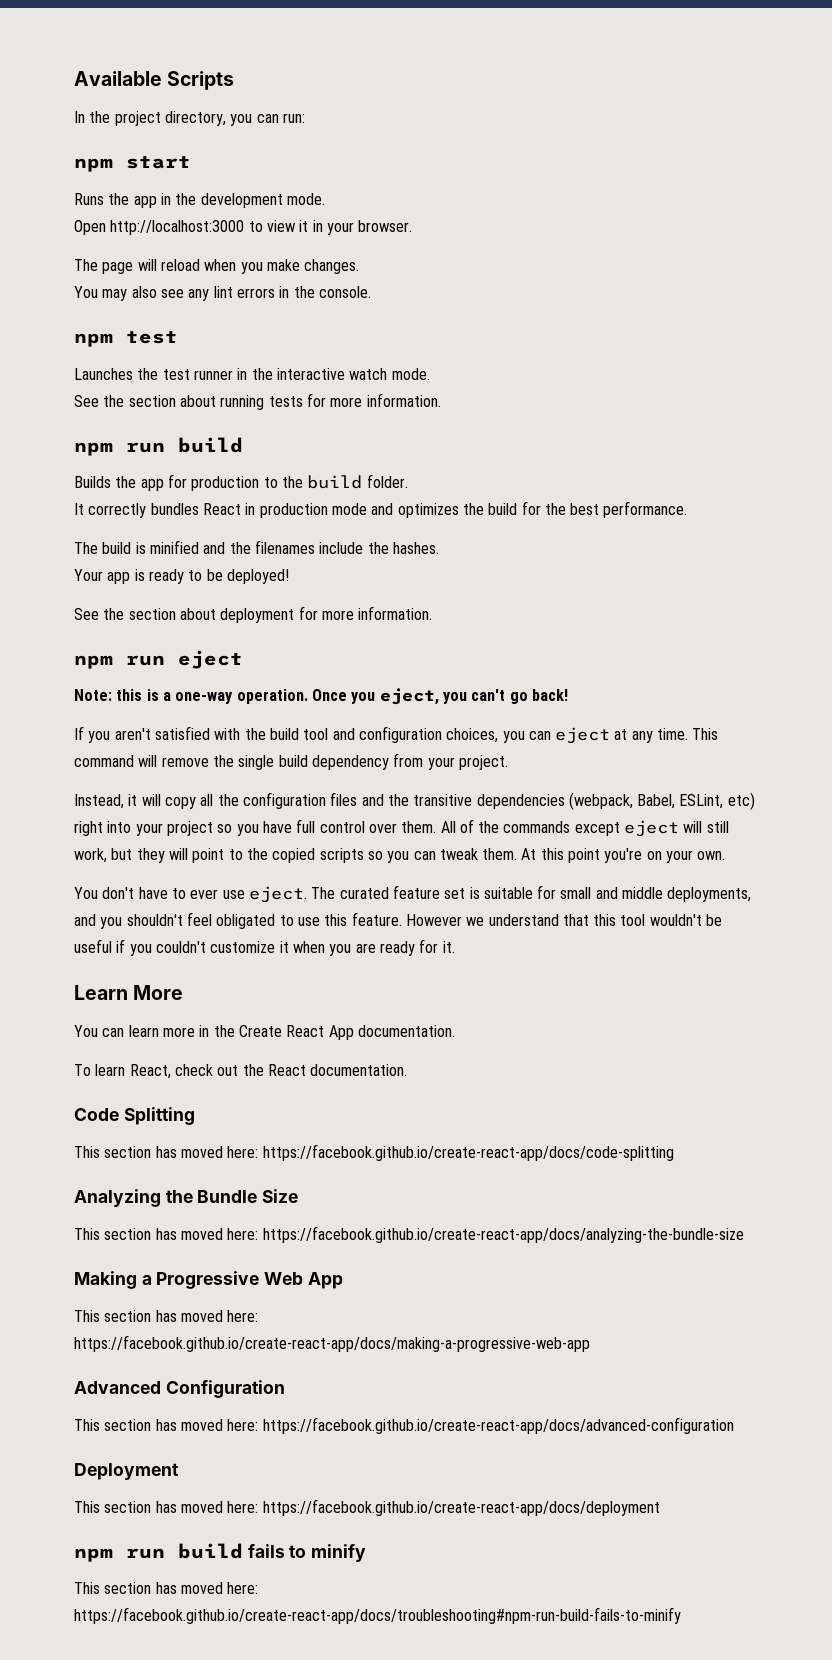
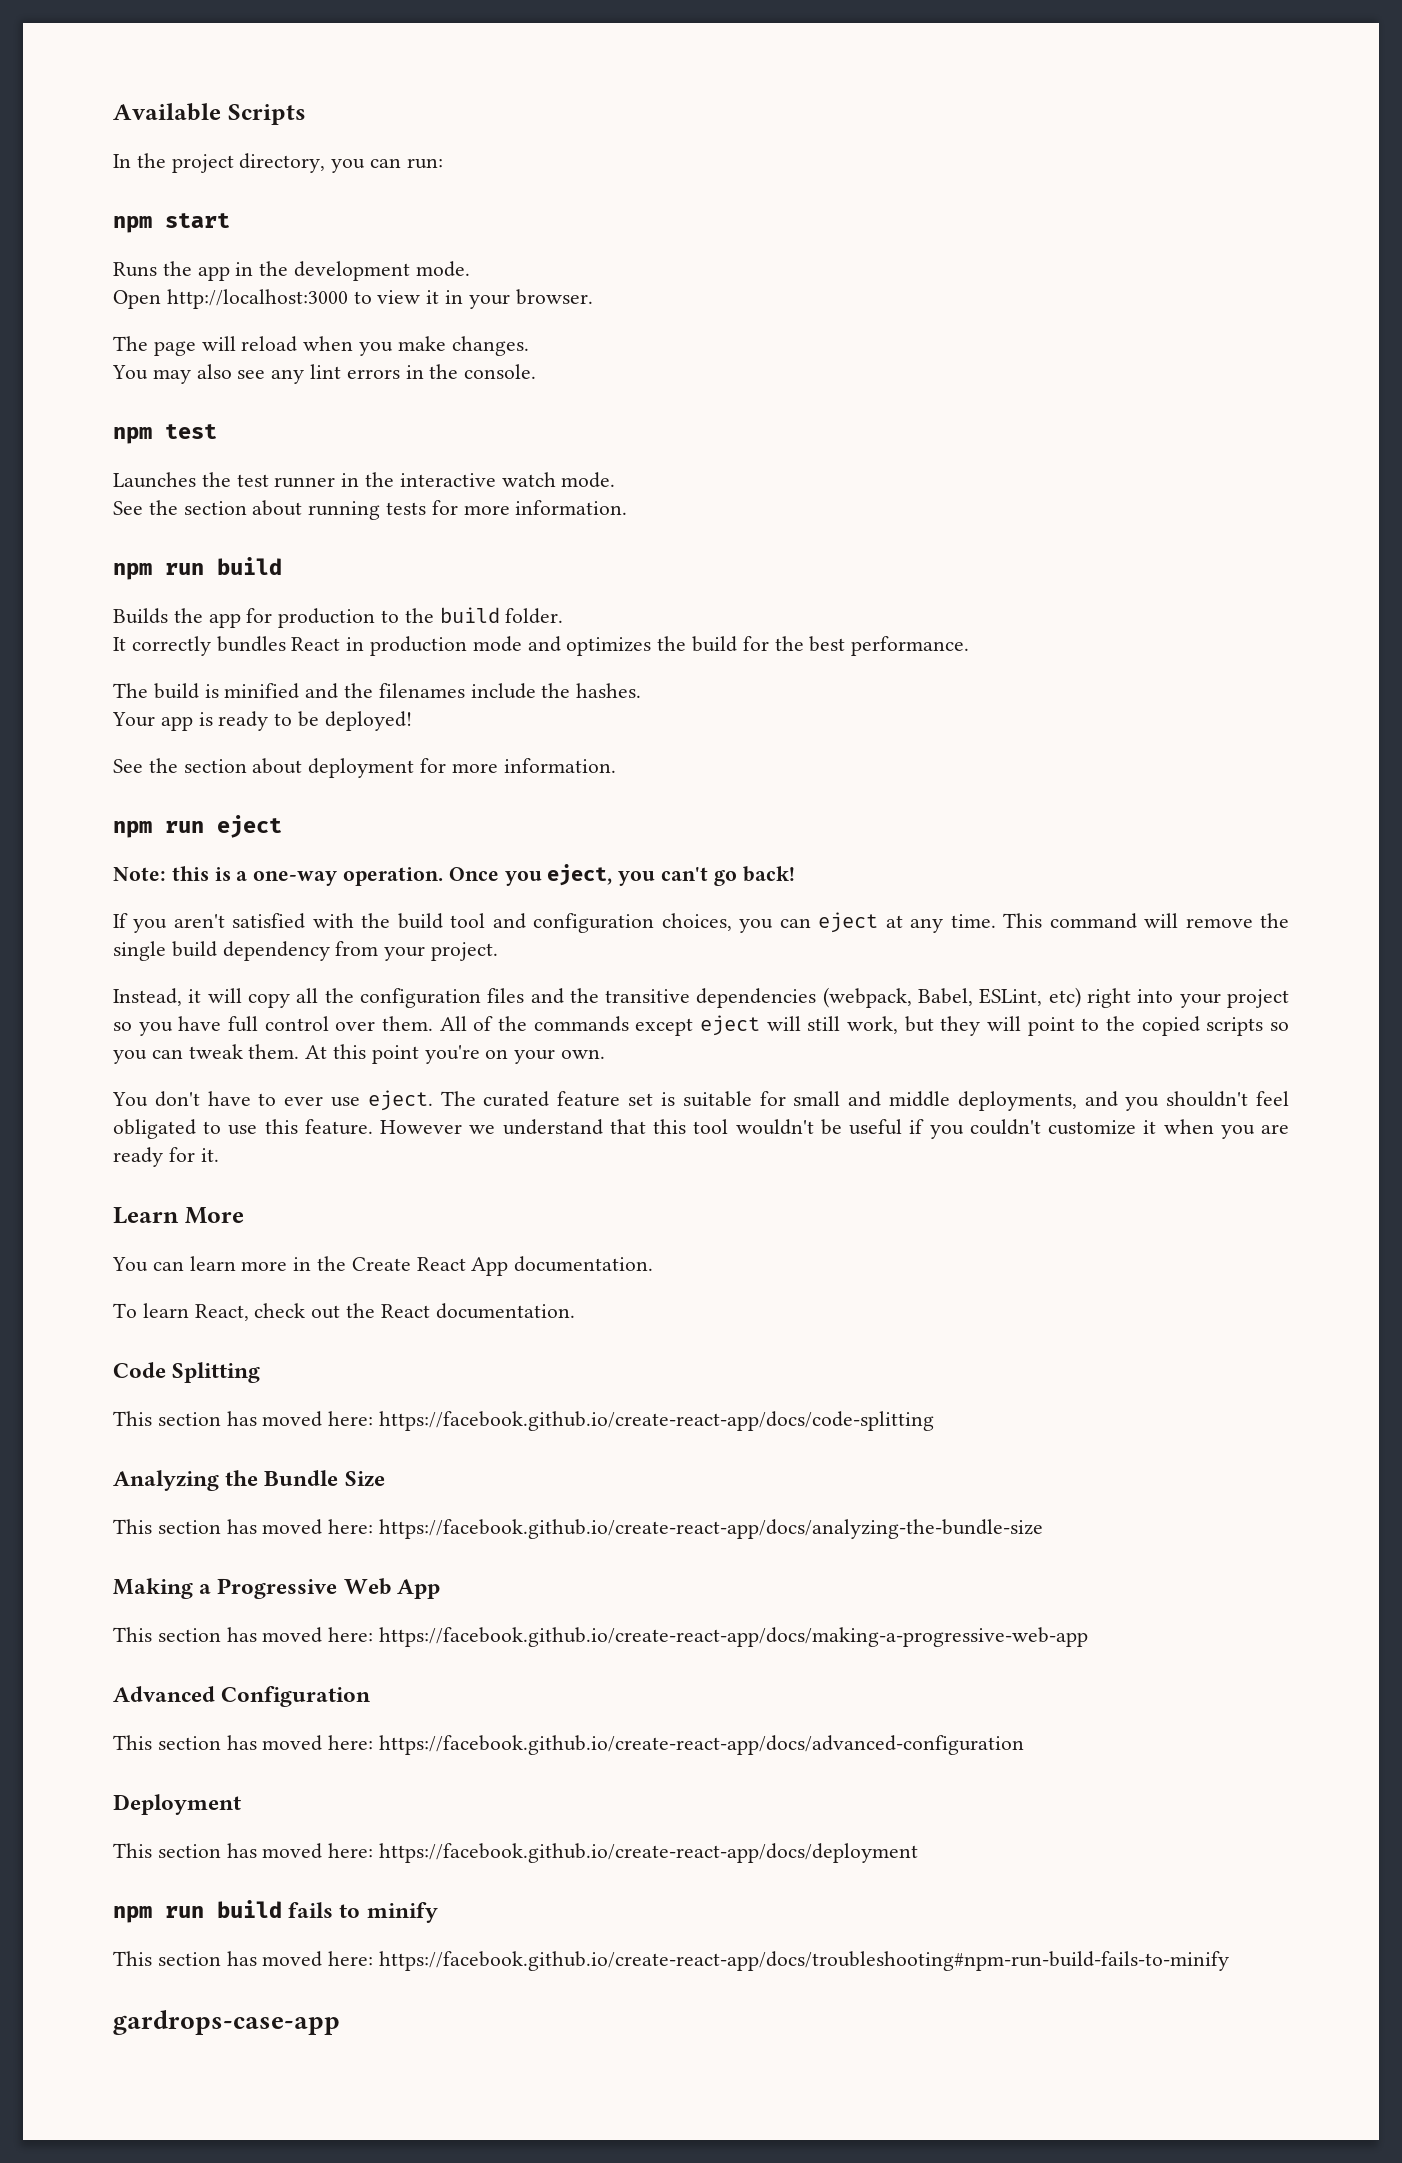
(681, 1615) none -> [113,2010,340,2035] // gardrops-case-app

